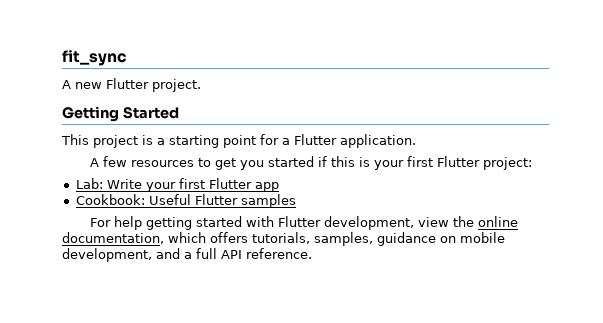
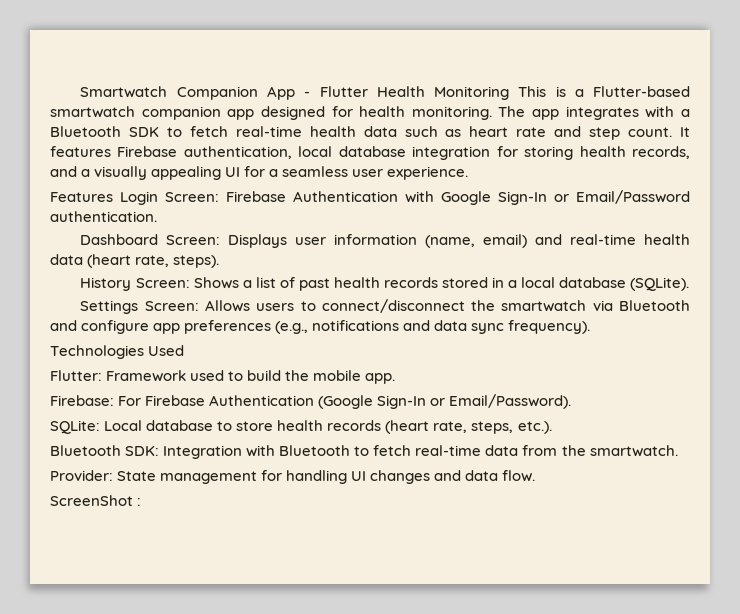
[62,50,127,66] [62,78,201,92] [62,106,179,122] [61,134,416,148] [89,156,532,170] [75,178,279,192] [75,194,296,208] [89,216,518,230] [62,232,505,246] [62,248,312,262] fit_sync // A new Flutter project. // Getting Started // This project is a starting point for a Flutter application. // A few resources to get you started if this is your first Flutter project: // Lab: Write your first Flutter app // Cookbook: Useful Flutter samples // For help getting started with Flutter development, view the online documentation, which offers tutorials, samples, guidance on mobile development, and a full API reference. -> [80,86,690,100] [50,106,690,120] [50,126,691,140] [50,146,691,160] [50,166,469,180] [50,190,690,205] [50,211,157,222] [80,234,691,248] [50,254,220,268] [80,277,690,291] [80,299,690,314] [50,320,591,334] [50,345,185,359] [50,370,396,384] [50,394,572,409] [50,420,552,434] [50,445,678,459] [50,470,536,484] [50,495,142,506] Smartwatch Companion App - Flutter Health Monitoring This is a Flutter-based smartwatch companion app designed for health monitoring. The app integrates with a Bluetooth SDK to fetch real-time health data such as heart rate and step count. It features Firebase authentication, local database integration for storing health records, and a visually appealing UI for a seamless user experience. // Features Login Screen: Firebase Authentication with Google Sign-In or Email/Password authentication. // Dashboard Screen: Displays user information (name, email) and real-time health data (heart rate, steps). // History Screen: Shows a list of past health records stored in a local database (SQLite). // Settings Screen: Allows users to connect/disconnect the smartwatch via Bluetooth and configure app preferences (e.g., notifications and data sync frequency). // Technologies Used // Flutter: Framework used to build the mobile app. // Firebase: For Firebase Authentication (Google Sign-In or Email/Password). // SQLite: Local database to store health records (heart rate, steps, etc.). // Bluetooth SDK: Integration with Bluetooth to fetch real-time data from the smartwatch. // Provider: State management for handling UI changes and data flow. // ScreenShot :

